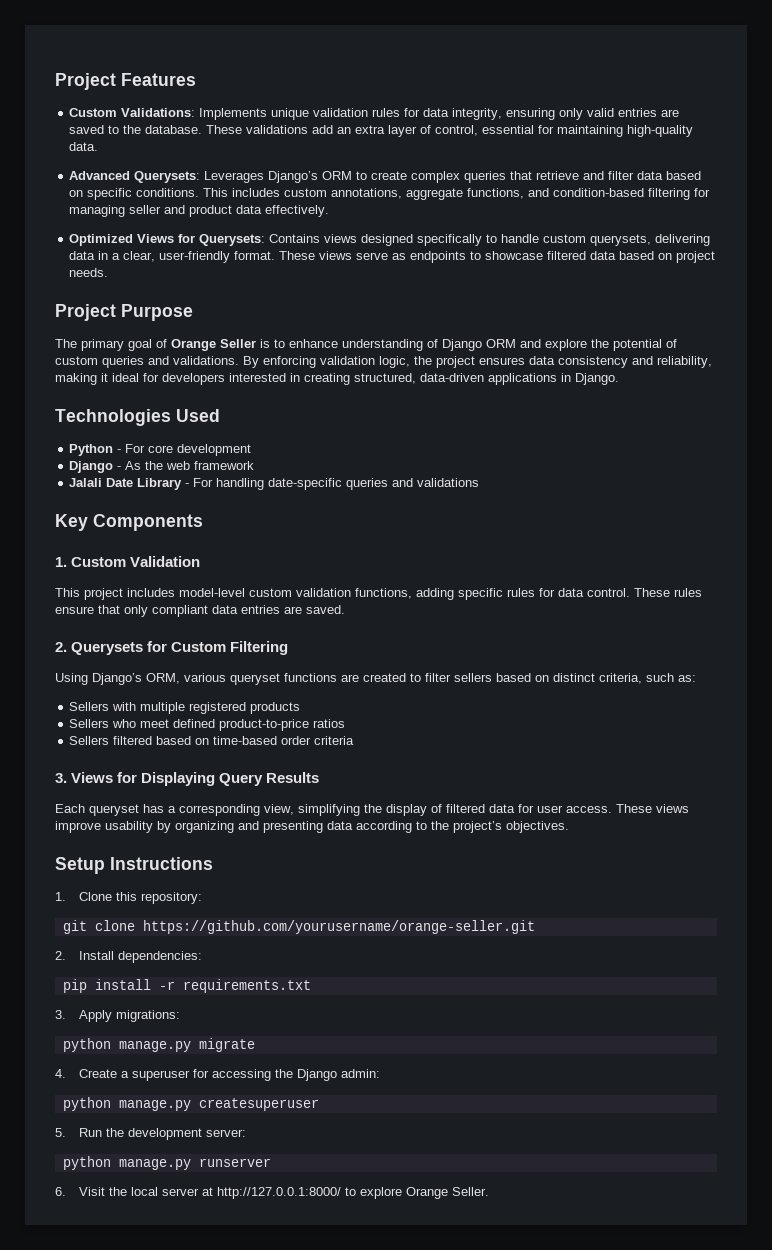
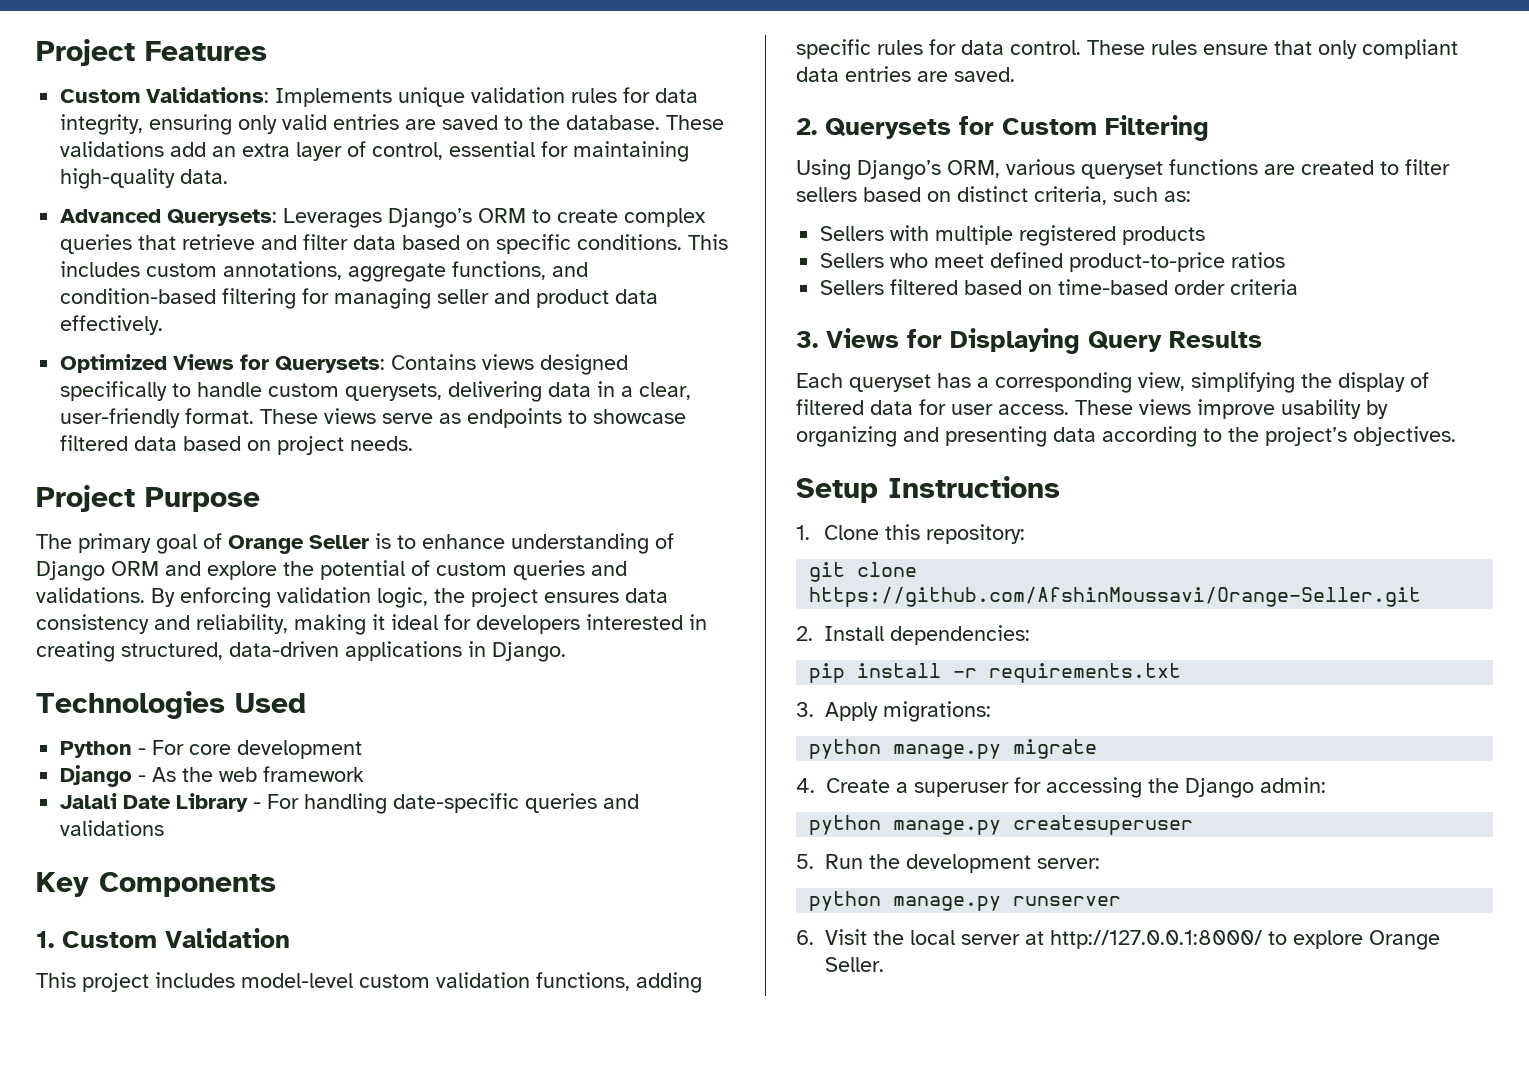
[142,920,535,934] https://github.com/yourusername/orange-seller.git -> [809,587,1422,607] https://github.com/AfshinMoussavi/Orange-Seller.git

